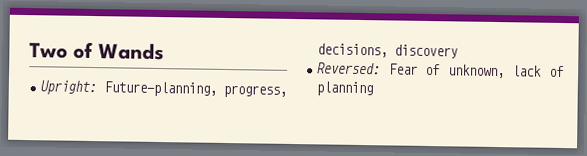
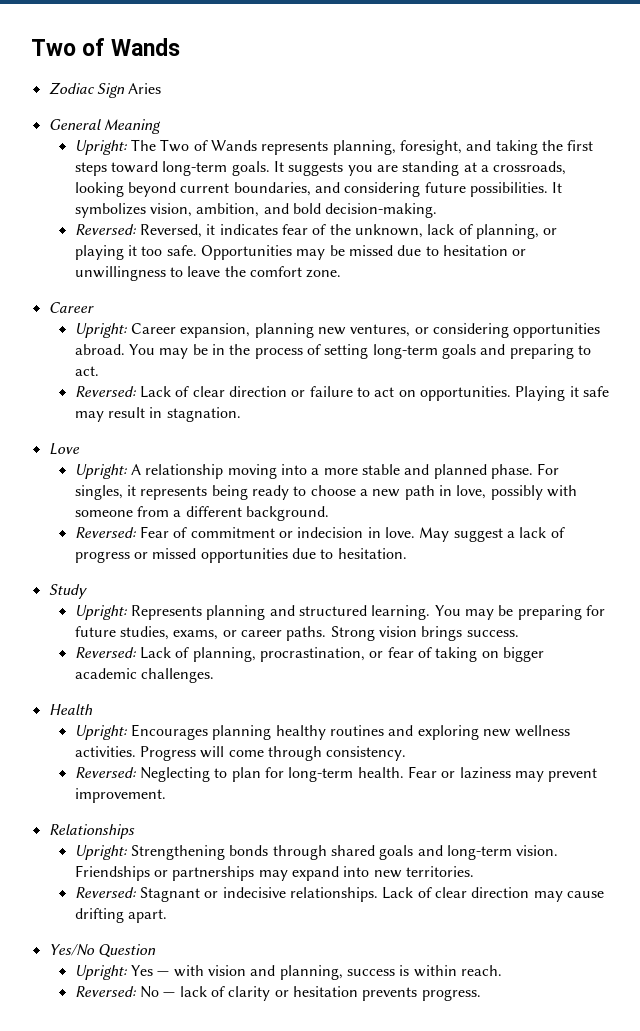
[40,80,287,98] [317,43,459,59] [317,62,564,79] [316,81,374,97] Upright: Future-planning, progress, decisions, discovery // Reversed: Fear of unknown, lack of planning -> [48,82,162,98] [48,119,161,134] [74,139,594,155] [74,161,567,176] [74,182,563,197] [74,203,438,218] [74,224,558,239] [74,245,527,260] [74,266,342,281] [48,302,94,313] [74,323,601,338] [74,344,591,359] [74,366,99,376] [74,386,609,401] [74,407,241,422] [48,443,80,455] [74,463,560,479] [74,485,577,500] [74,506,330,521] [74,526,565,542] [74,548,407,563] [48,584,87,599] [74,605,605,620] [74,626,519,641] [74,647,544,662] [74,668,215,683] [48,704,93,715] [74,724,571,740] [74,746,407,761] [74,766,598,782] [74,788,166,803] [48,824,135,839] [74,845,559,860] [74,865,475,881] [74,887,604,902] [74,908,168,923] [48,944,156,958] [74,965,502,980] [74,986,481,1001] Zodiac Sign Aries // General Meaning // Upright: The Two of Wands represents planning, foresight, and taking the first steps toward long-term goals. It suggests you are standing at a crossroads, looking beyond current boundaries, and considering future possibilities. It symbolizes vision, ambition, and bold decision-making. // Reversed: Reversed, it indicates fear of the unknown, lack of planning, or playing it too safe. Opportunities may be missed due to hesitation or unwillingness to leave the comfort zone. // Career // Upright: Career expansion, planning new ventures, or considering opportunities abroad. You may be in the process of setting long-term goals and preparing to act. // Reversed: Lack of clear direction or failure to act on opportunities. Playing it safe may result in stagnation. // Love // Upright: A relationship moving into a more stable and planned phase. For singles, it represents being ready to choose a new path in love, possibly with someone from a different background. // Reversed: Fear of commitment or indecision in love. May suggest a lack of progress or missed opportunities due to hesitation. // Study // Upright: Represents planning and structured learning. You may be preparing for future studies, exams, or career paths. Strong vision brings success. // Reversed: Lack of planning, procrastination, or fear of taking on bigger academic challenges. // Health // Upright: Encourages planning healthy routines and exploring new wellness activities. Progress will come through consistency. // Reversed: Neglecting to plan for long-term health. Fear or laziness may prevent improvement. // Relationships // Upright: Strengthening bonds through shared goals and long-term vision. Friendships or partnerships may expand into new territories. // Reversed: Stagnant or indecisive relationships. Lack of clear direction may cause drifting apart. // Yes/No Question // Upright: Yes — with vision and planning, success is within reach. // Reversed: No — lack of clarity or hesitation prevents progress.

